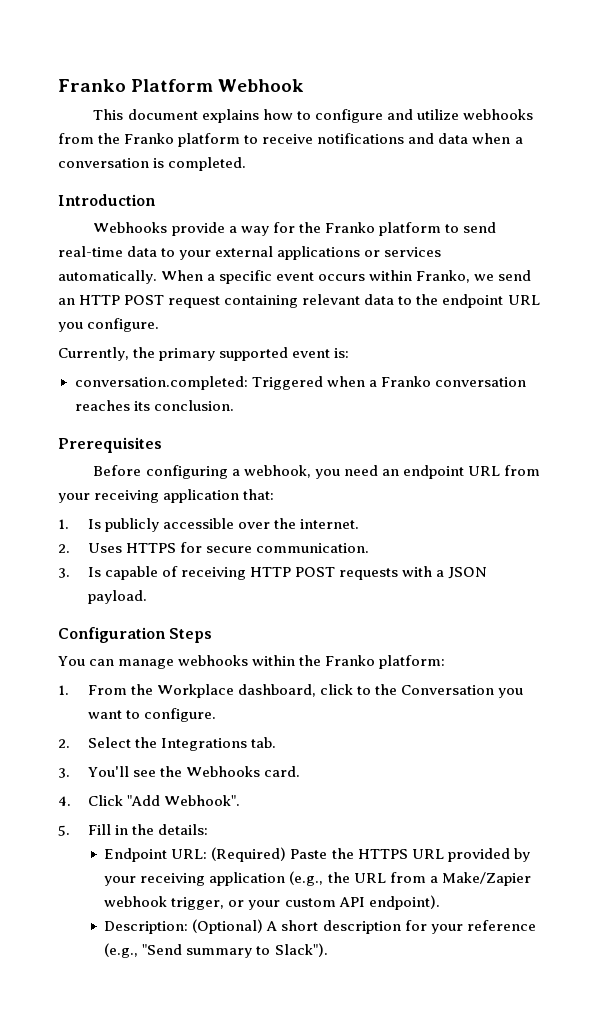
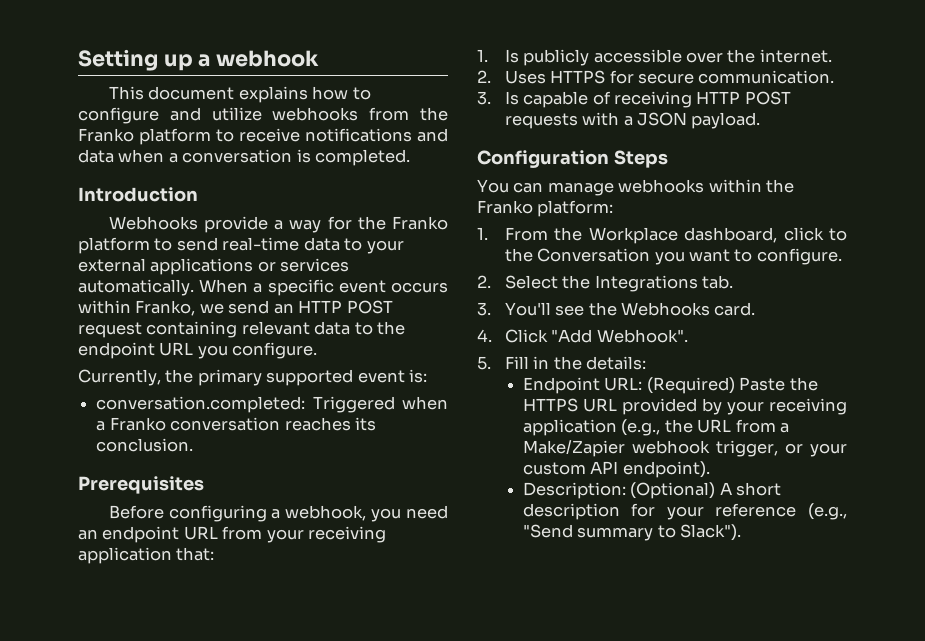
[58,79,305,92] Franko Platform Webhook -> [78,49,320,71] Setting up a webhook

